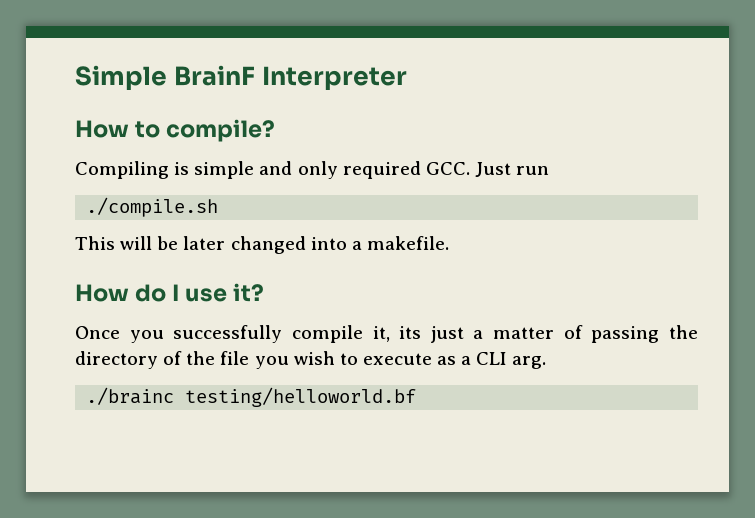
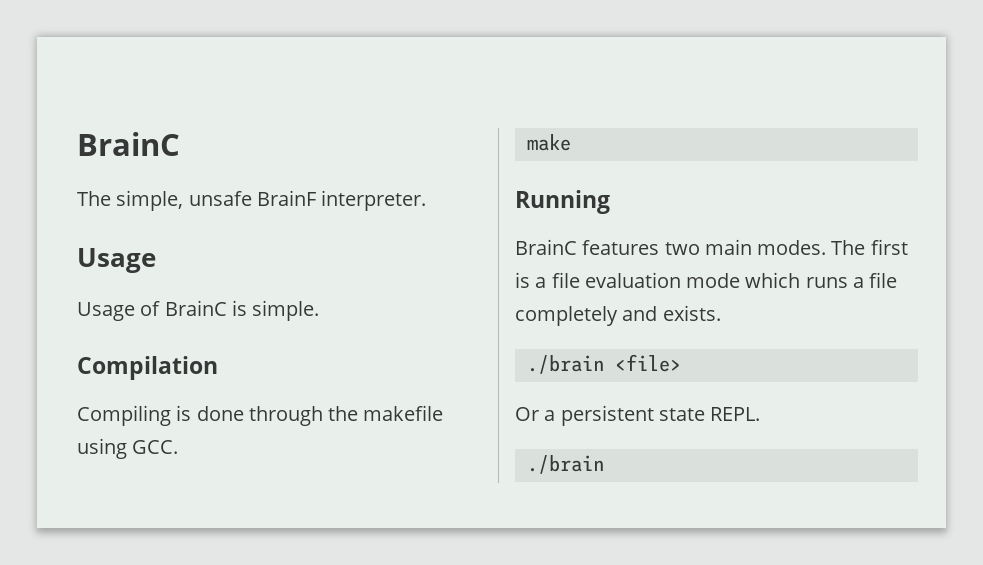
[75,65,407,90] [75,119,276,142] [75,161,550,179] [86,197,219,217] [75,236,449,254] [75,283,265,302] [75,325,698,343] [75,351,547,369] [86,387,417,407] Simple BrainF Interpreter // How to compile? // Compiling is simple and only required GCC. Just run // ./compile.sh // This will be later changed into a makefile. // How do I use it? // Once you successfully compile it, its just a matter of passing the directory of the file you wish to execute as a CLI arg. // ./brainc testing/helloworld.bf -> [77,132,180,156] [77,190,427,211] [77,248,156,273] [77,300,320,321] [77,356,218,380] [77,405,444,426] [77,438,179,459] [526,134,571,151] [515,190,610,214] [515,239,908,255] [515,272,898,288] [515,305,721,326] [526,354,681,374] [515,405,761,426] [526,455,604,474] BrainC // The simple, unsafe BrainF interpreter. // Usage // Usage of BrainC is simple. // Compilation // Compiling is done through the makefile using GCC. // make // Running // BrainC features two main modes. The first is a file evaluation mode which runs a file completely and exists. // ./brain <file> // Or a persistent state REPL. // ./brain

